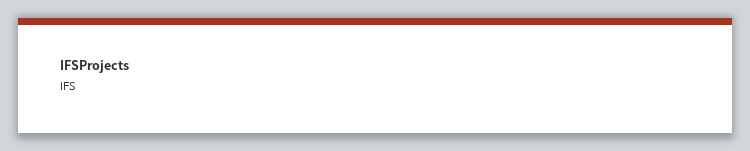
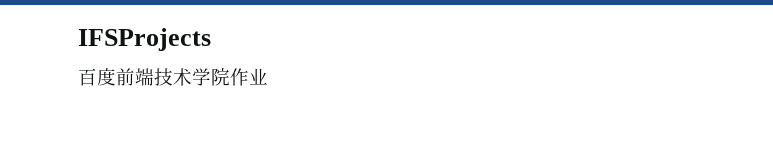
[60,82,76,91] IFS -> [78,68,268,86] 百度前端技术学院作业

